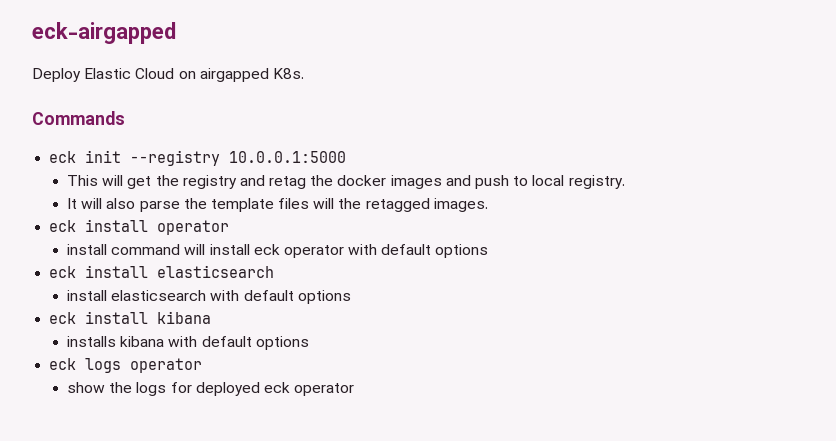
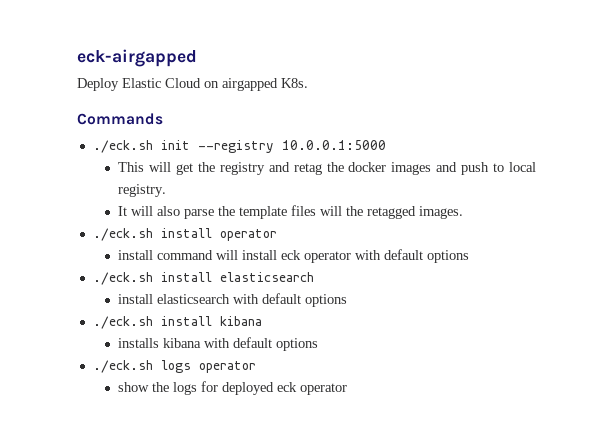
[49,151,77,163] eck -> [92,140,153,153] ./eck.sh
[49,220,77,232] eck -> [92,228,153,241] ./eck.sh
[49,266,77,278] eck -> [92,272,153,285] ./eck.sh
[49,312,77,324] eck -> [92,316,153,329] ./eck.sh
[49,358,77,370] eck -> [92,360,153,373] ./eck.sh

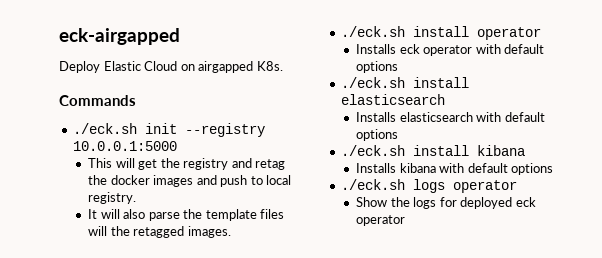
[118,250,278,260] install command will install -> [356,44,397,54] Installs
[118,294,154,304] install -> [356,112,397,122] Installs
[118,338,160,348] installs -> [356,163,397,173] Installs
[118,382,150,392] show -> [356,197,388,207] Show

